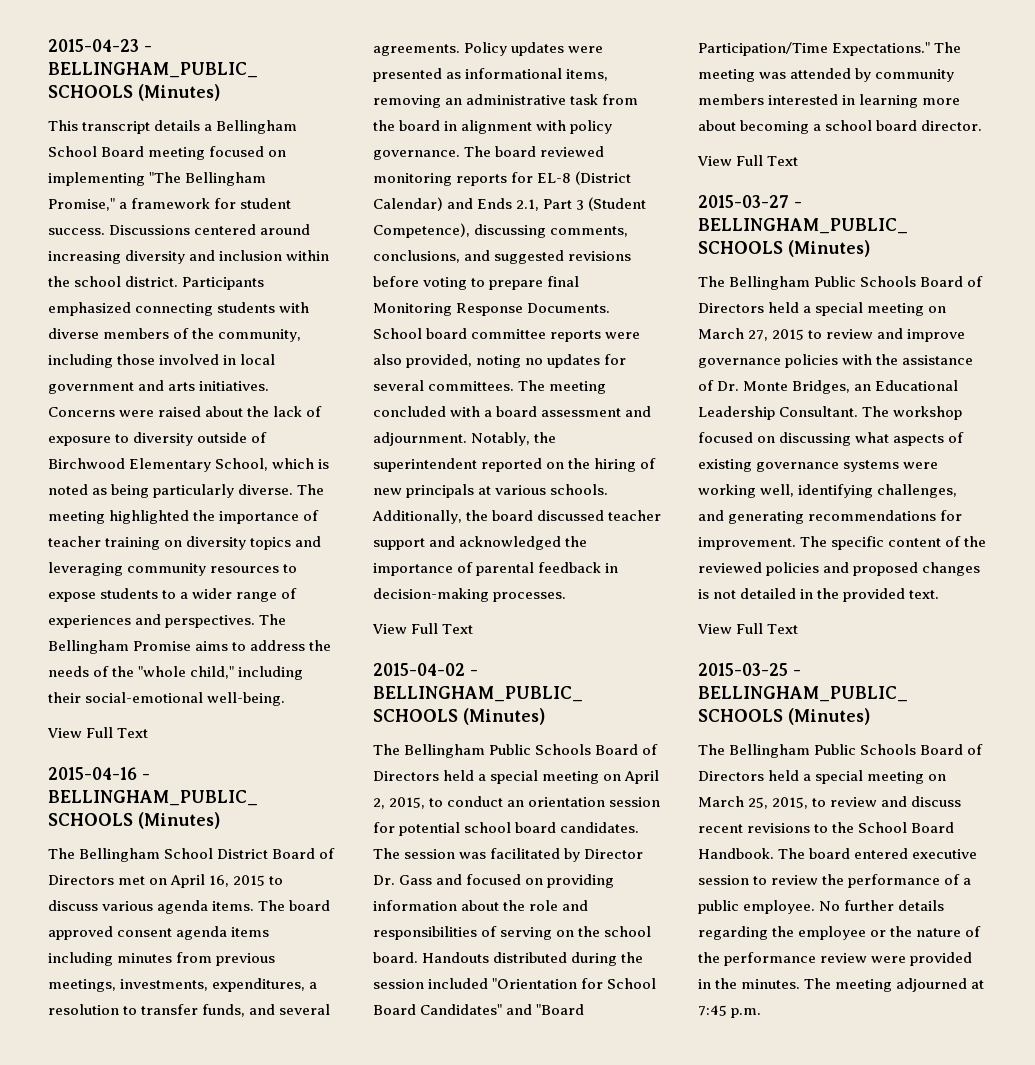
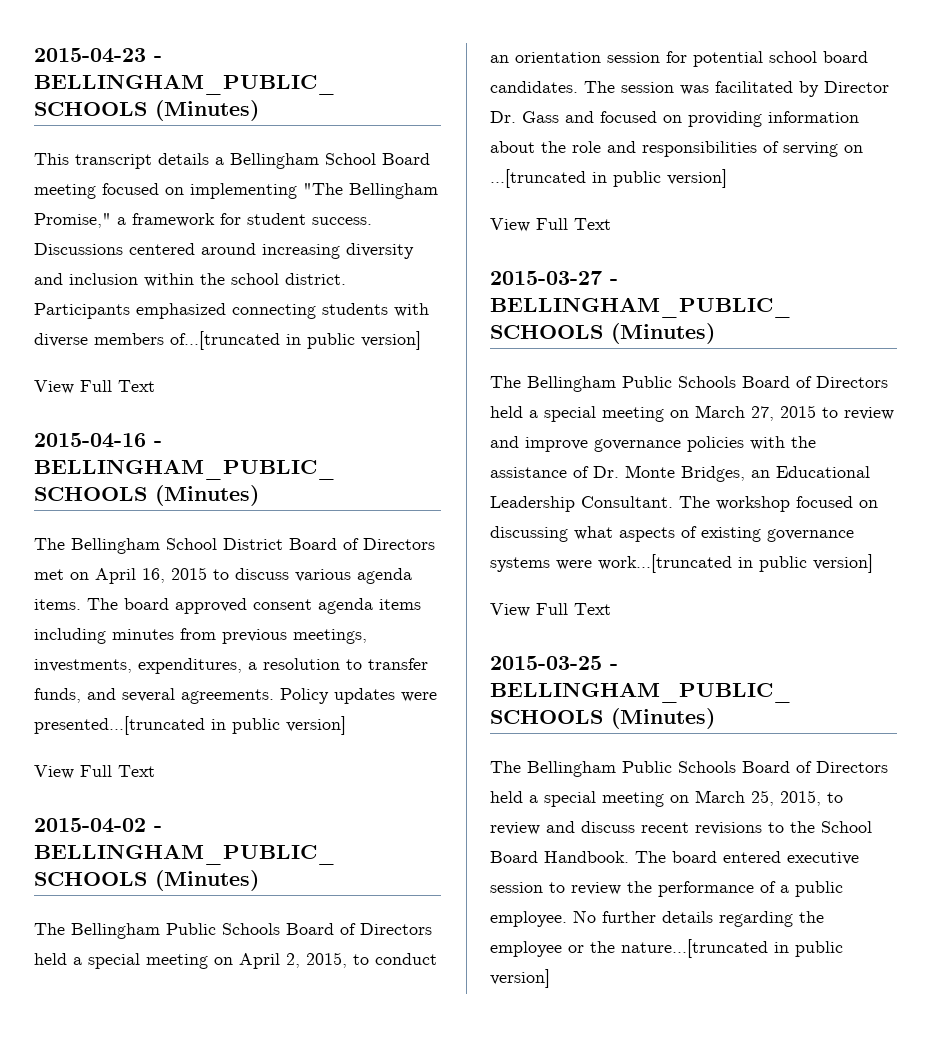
[173,328,302,342] [48,354,276,368] [48,380,270,394] [48,406,323,417] [48,432,268,446] [48,458,330,472] [48,484,325,498] [48,510,320,524] [48,536,322,550] [48,562,298,576] [48,588,298,602] [48,614,287,628] [48,640,332,654] [48,666,304,680] [48,692,286,706] of the community, including those involved in local government and arts initiatives. Concerns were raised about the lack of exposure to diversity outside of Birchwood Elementary School, which is noted as being particularly diverse. The meeting highlighted the importance of teacher training on diversity topics and leveraging community resources to expose students to a wider range of experiences and perspectives. The Bellingham Promise aims to address the needs of the "whole child," including their social-emotional well-being. -> [170,331,421,350] of...[truncated in public version]
[373,68,609,82] [373,94,639,108] [373,120,613,134] [373,146,605,160] [373,171,632,186] [373,197,647,211] [373,223,629,238] [373,250,632,264] [373,276,580,290] [373,303,611,316] [373,328,641,342] [373,354,627,368] [373,380,607,394] [373,406,652,417] [373,432,557,446] [373,458,657,472] [373,484,609,498] [372,510,662,524] [373,536,588,550] [373,562,619,576] [373,588,567,602] presented as informational items, removing an administrative task from the board in alignment with policy governance. The board reviewed monitoring reports for EL-8 (District Calendar) and Ends 2.1, Part 3 (Student Competence), discussing comments, conclusions, and suggested revisions before voting to prepare final Monitoring Response Documents. School board committee reports were also provided, noting no updates for several committees. The meeting concluded with a board assessment and adjournment. Notably, the superintendent reported on the hiring of new principals at various schools. Additionally, the board discussed teacher support and acknowledged the importance of parental feedback in decision-making processes. -> [34,716,346,735] presented...[truncated in public version]
[578,926,652,937] [373,952,644,966] [373,978,657,989] [373,1004,585,1015] [698,42,962,56] [698,68,955,82] [698,94,961,108] [698,120,983,134] the school board. Handouts distributed during the session included "Orientation for School Board Candidates" and "Board Participation/Time Expectations." The meeting was attended by community members interested in learning more about becoming a school board director. -> [490,169,727,188] ...[truncated in public version]
[698,484,958,498] [698,510,963,524] [698,536,987,550] [698,562,981,576] [698,588,940,602] working well, identifying challenges, and generating recommendations for improvement. The specific content of the reviewed policies and proposed changes is not detailed in the provided text. -> [598,554,873,573] work...[truncated in public version]
[916,926,982,937] [698,952,973,966] [698,978,985,992] [698,1005,762,1018] nature of the performance review were provided in the minutes. The meeting adjourned at 7:45 p.m. -> [621,939,843,958] [490,969,550,988] nature...[truncated in public version]

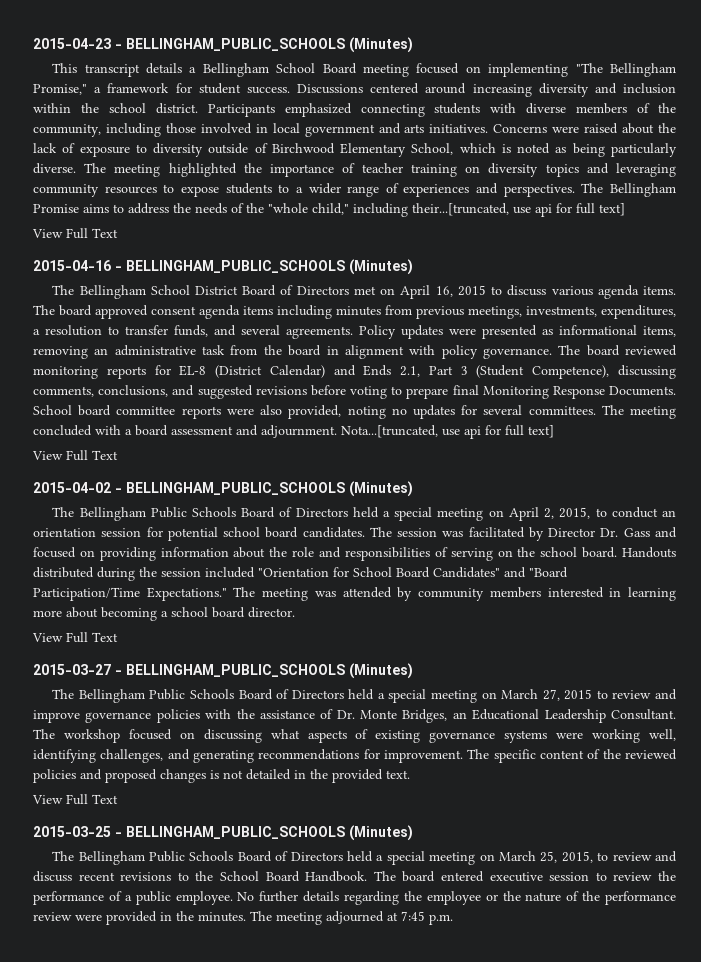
[170,331,421,350] of...[truncated in public version] -> [637,103,676,113] [33,123,677,137] [33,143,677,157] [33,163,677,177] [33,183,676,197] [33,203,625,217] of the community, including those involved in local government and arts initiatives. Concerns were raised about the lack of exposure to diversity outside of Birchwood Elementary School, which is noted as being particularly diverse. The meeting highlighted the importance of teacher training on diversity topics and leveraging community resources to expose students to a wider range of experiences and perspectives. The Bellingham Promise aims to address the needs of the "whole child," including their...[truncated, use api for full text]
[34,716,346,735] presented...[truncated in public version] -> [482,325,676,339] [33,345,677,359] [33,365,676,379] [33,385,676,399] [33,405,676,419] [33,425,554,439] presented as informational items, removing an administrative task from the board in alignment with policy governance. The board reviewed monitoring reports for EL-8 (District Calendar) and Ends 2.1, Part 3 (Student Competence), discussing comments, conclusions, and suggested revisions before voting to prepare final Monitoring Response Documents. School board committee reports were also provided, noting no updates for several committees. The meeting concluded with a board assessment and adjournment. Nota...[truncated, use api for full text]
[490,169,727,188] ...[truncated in public version] -> [517,547,676,558] [33,567,568,581] [33,587,677,601] [33,607,295,621] the school board. Handouts distributed during the session included "Orientation for School Board Candidates" and "Board Participation/Time Expectations." The meeting was attended by community members interested in learning more about becoming a school board director.
[598,554,873,573] work...[truncated in public version] -> [592,729,676,743] [33,749,678,763] [33,769,410,783] working well, identifying challenges, and generating recommendations for improvement. The specific content of the reviewed policies and proposed changes is not detailed in the provided text.
[621,939,843,958] [490,969,550,988] nature...[truncated in public version] -> [525,891,676,905] [33,911,453,925] nature of the performance review were provided in the minutes. The meeting adjourned at 7:45 p.m.

